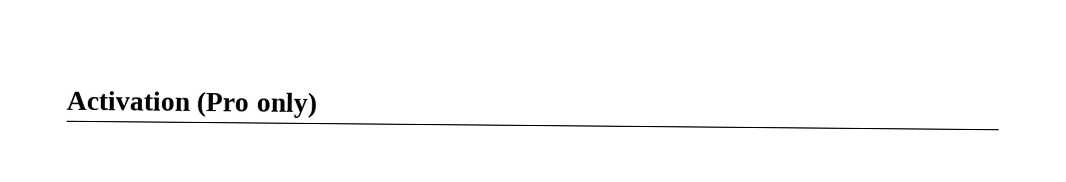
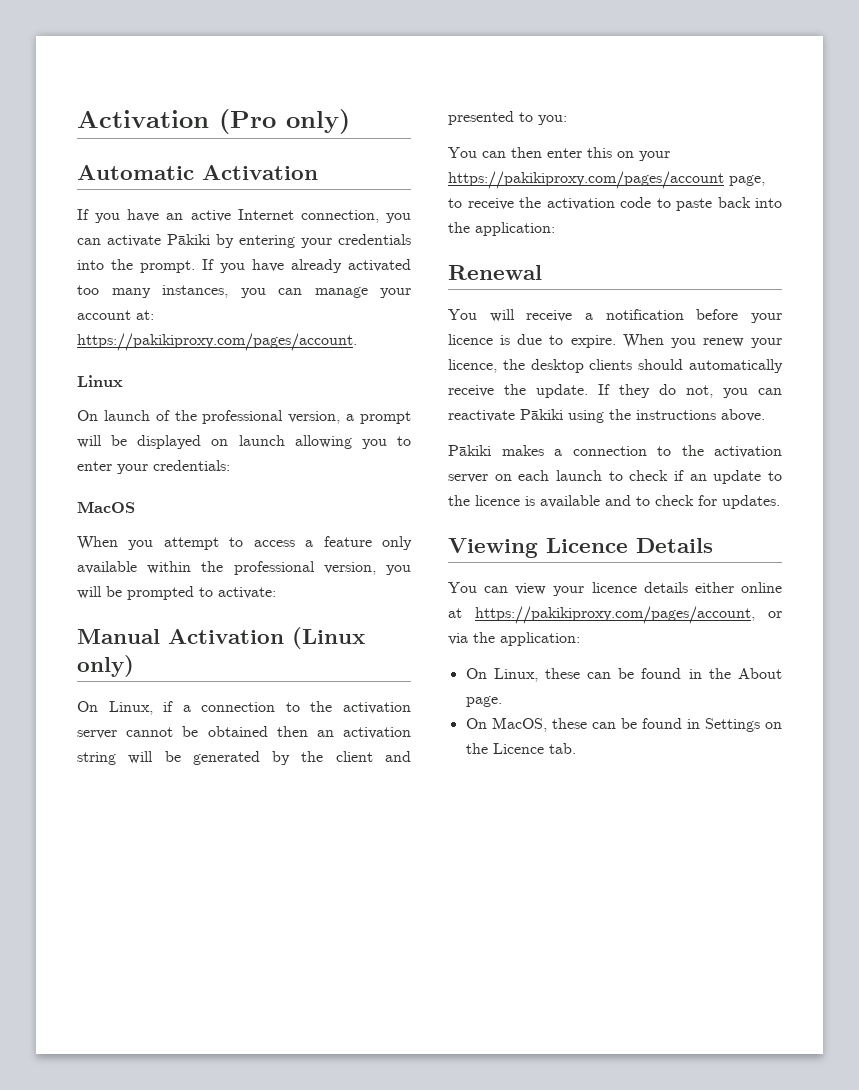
(317, 105) none -> [77,165,318,180] [77,209,411,223] [77,234,411,248] [77,259,411,273] [77,285,411,298] [77,310,154,320] [77,333,357,351] [77,375,123,387] [77,410,411,424] [77,435,411,449] [77,460,230,474] [77,501,135,513] [77,536,412,550] [77,561,411,575] [77,586,276,600] [77,627,365,649] [77,655,134,677] [77,701,411,715] [77,726,411,739] [77,751,411,765] [448,111,567,125] [448,147,670,161] [448,171,765,189] [448,197,782,211] [448,222,555,236] [448,265,542,280] [448,309,782,323] [448,334,782,348] [448,359,783,373] [448,384,782,398] [448,409,765,423] [448,445,782,458] [448,470,782,484] [448,495,780,509] [448,538,713,558] [448,582,782,596] [448,606,782,624] [448,632,580,646] [465,668,782,682] [465,696,502,707] [465,717,782,732] [465,743,576,754] // Automatic Activation // If you have an active Internet connection, you can activate Pākiki by entering your credentials into the prompt. If you have already activated too many instances, you can manage your account at: https://pakikiproxy.com/pages/account. // Linux // On launch of the professional version, a prompt will be displayed on launch allowing you to enter your credentials: // MacOS // When you attempt to access a feature only available within the professional version, you will be prompted to activate: // Manual Activation (Linux only) // On Linux, if a connection to the activation server cannot be obtained then an activation string will be generated by the client and presented to you: // You can then enter this on your https://pakikiproxy.com/pages/account page, to receive the activation code to paste back into the application: // Renewal // You will receive a notification before your licence is due to expire. When you renew your licence, the desktop clients should automatically receive the update. If they do not, you can reactivate Pākiki using the instructions above. // Pākiki makes a connection to the activation server on each launch to check if an update to the licence is available and to check for updates. // Viewing Licence Details // You can view your licence details either online at https://pakikiproxy.com/pages/account, or via the application: // On Linux, these can be found in the About page. // On MacOS, these can be found in Settings on the Licence tab.

